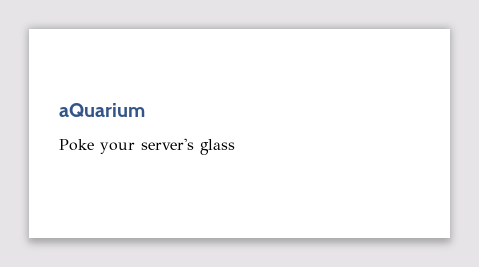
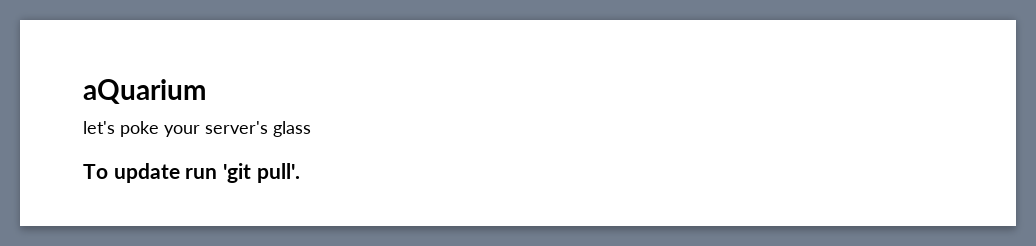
[59,139,94,151] Poke -> [83,121,159,137] let's poke
(235, 147) none -> [83,163,300,183] // To update run 'git pull'.

